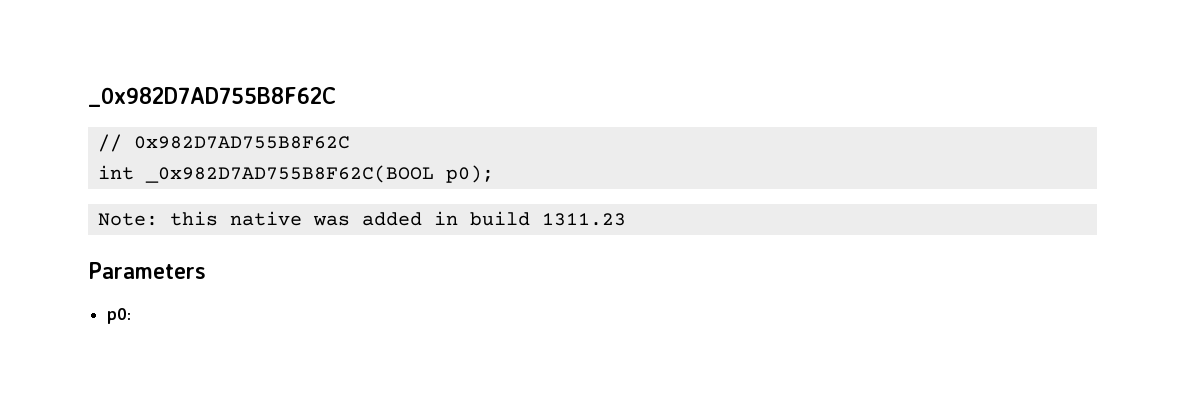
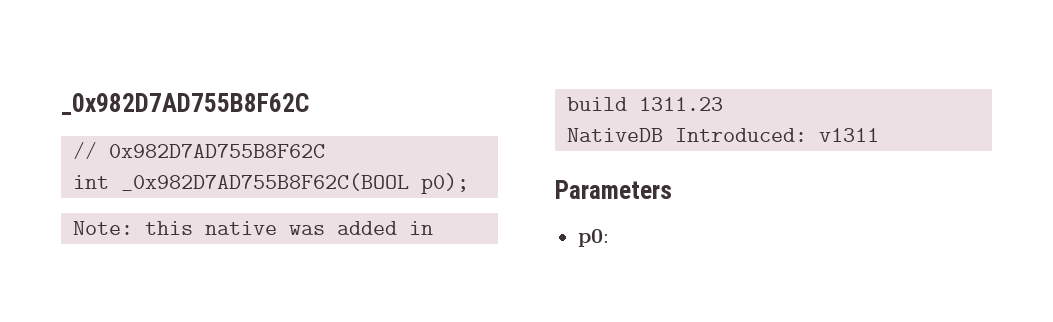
(627, 219) none -> [567,128,880,142] // NativeDB Introduced: v1311

